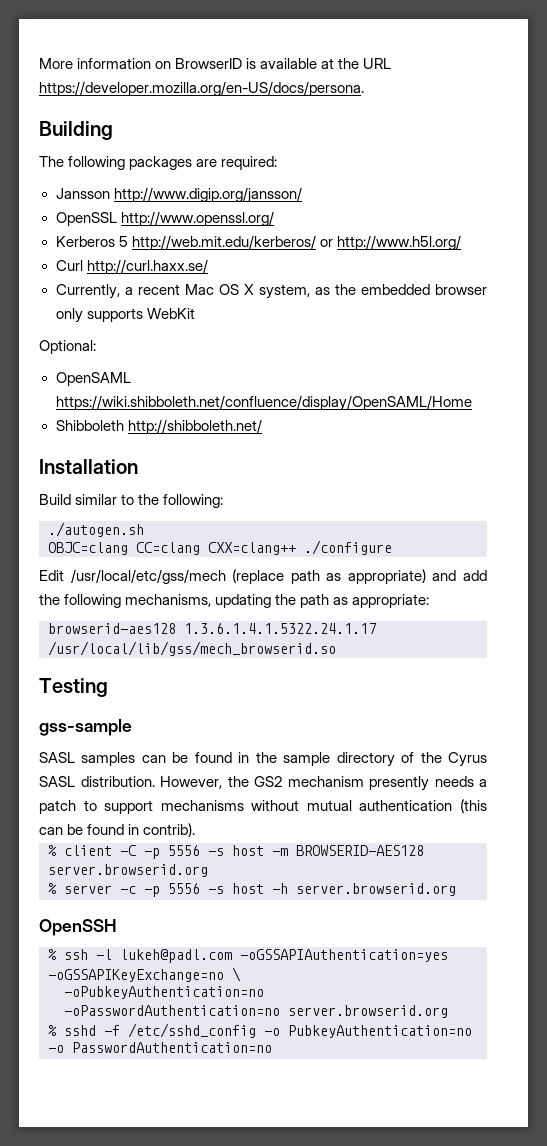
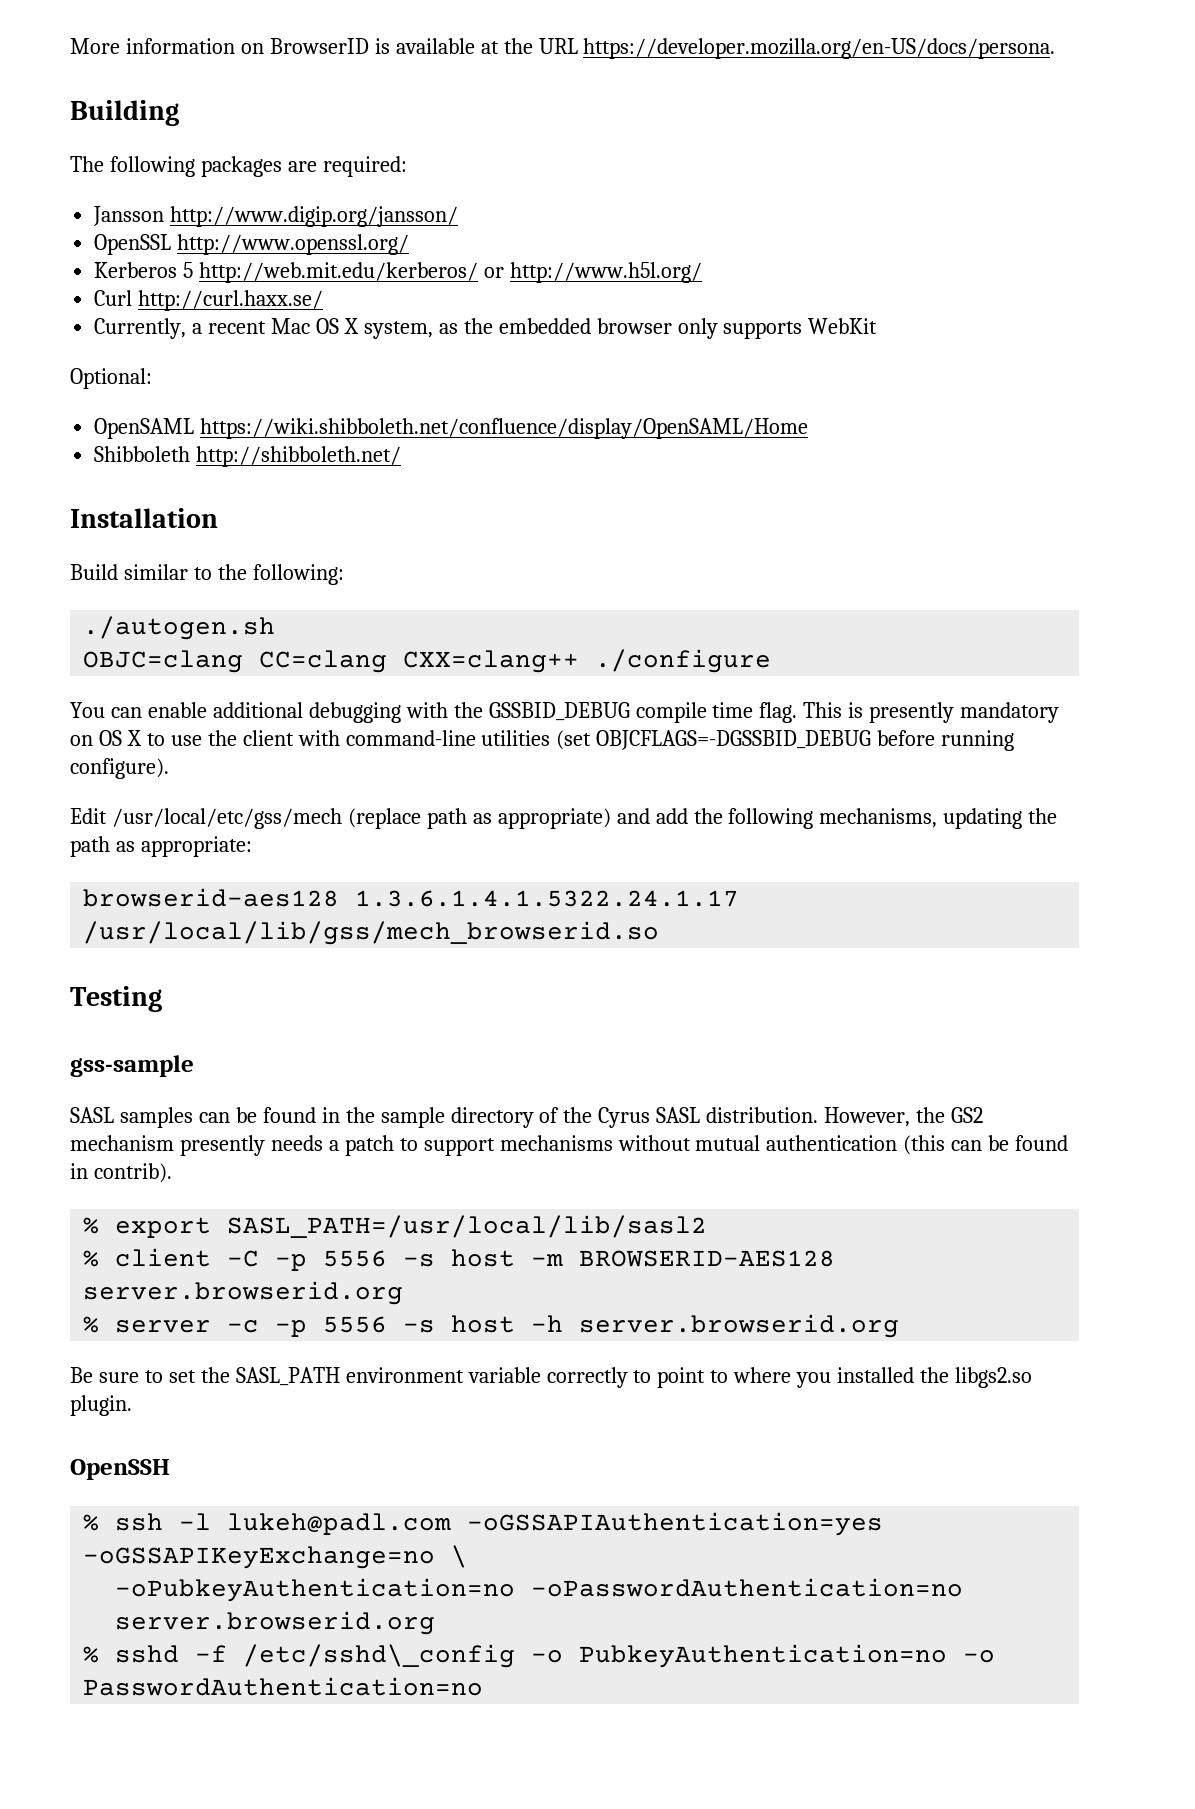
(392, 547) none -> [70,702,1060,723] [70,730,1015,751] [70,758,169,779] // You can enable additional debugging with the GSSBID_DEBUG compile time flag. This is presently mandatory on OS X to use the client with command-line utilities (set OBJCFLAGS=-DGSSBID_DEBUG before running configure).
(196, 830) none -> [83,1215,708,1238] // % export SASL_PATH=/usr/local/lib/sasl2
(456, 889) none -> [70,1367,1033,1388] [70,1395,132,1416] // Be sure to set the SASL_PATH environment variable correctly to point to where you installed the libgs2.so plugin.
[128,1023,256,1038] /etc/sshd_config -> [243,1644,516,1668] /etc/sshd\_config

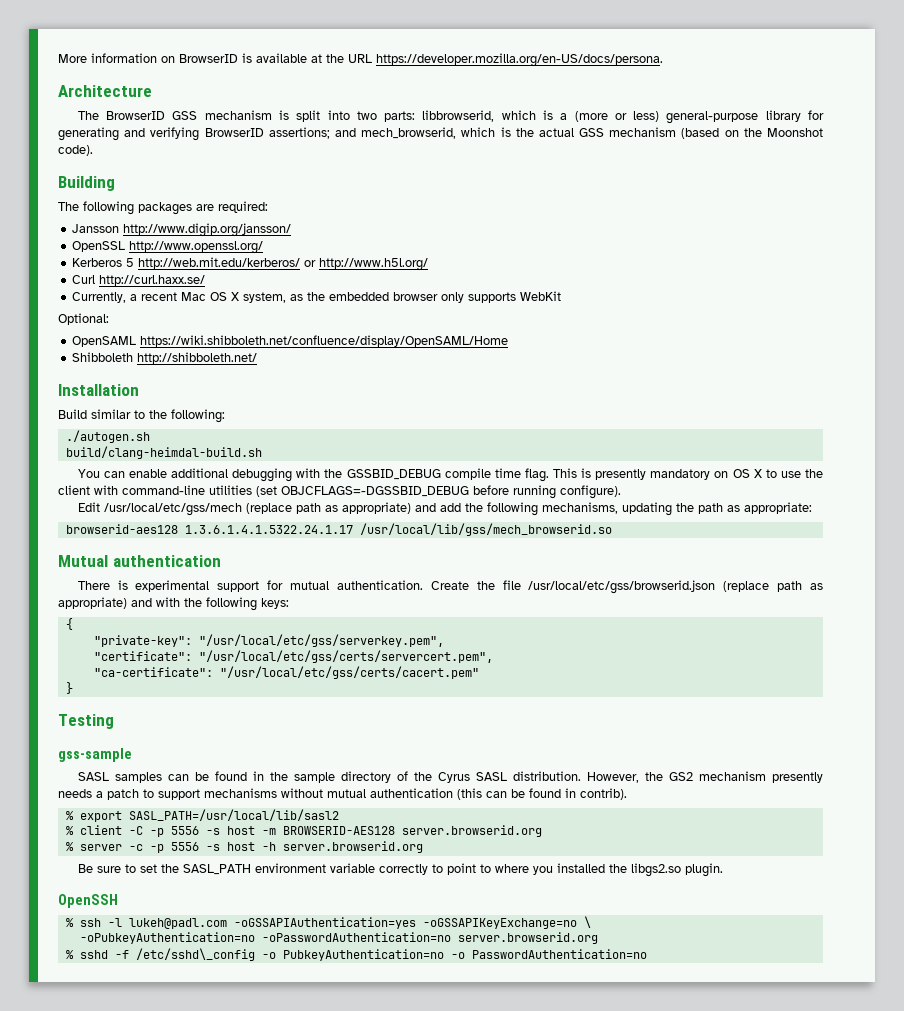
(1056, 48) none -> [58,85,152,97] [77,110,825,124] [58,127,823,141] [58,145,93,156] // Architecture // The BrowserID GSS mechanism is split into two parts: libbrowserid, which is a (more or less) general-purpose library for generating and verifying BrowserID assertions; and mech_browserid, which is the actual GSS mechanism (based on the Moonshot code).
[83,649,772,673] OBJC=clang CC=clang CXX=clang++ ./configure -> [65,446,262,459] build/clang-heimdal-build.sh
(660, 933) none -> [58,555,221,567] [77,580,823,594] [58,597,289,611] [65,618,73,630] [93,634,444,647] [93,650,493,663] [93,666,479,679] [65,682,73,694] // Mutual authentication // There is experimental support for mutual authentication. Create the file /usr/local/etc/gss/browserid.json (replace path as appropriate) and with the following keys: // { // "private-key": "/usr/local/etc/gss/serverkey.pem", // "certificate": "/usr/local/etc/gss/certs/servercert.pem", // "ca-certificate": "/usr/local/etc/gss/certs/cacert.pem" // }

